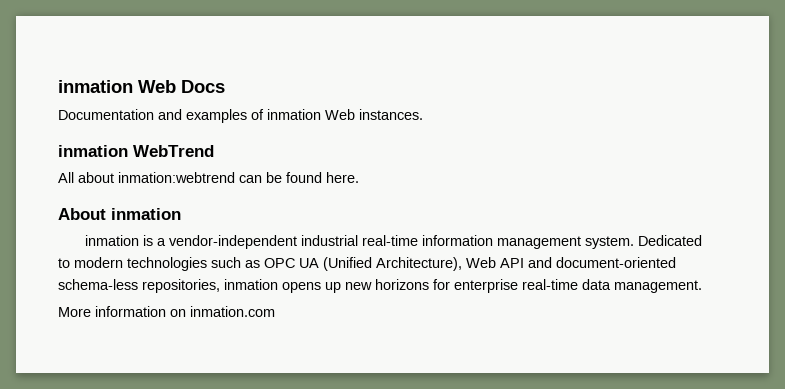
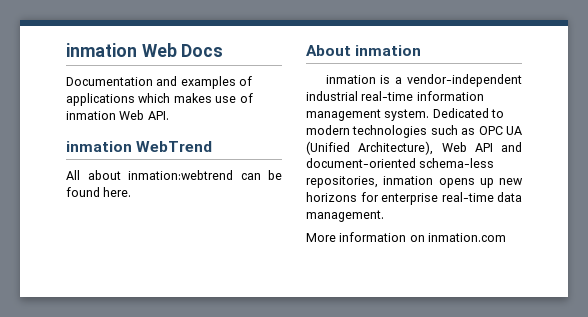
[267,109,423,120] inmation Web instances. -> [66,93,253,106] [66,110,169,120] applications which makes use of inmation Web API.

